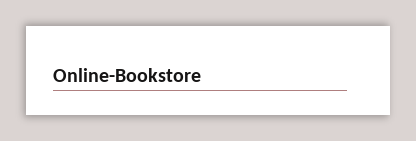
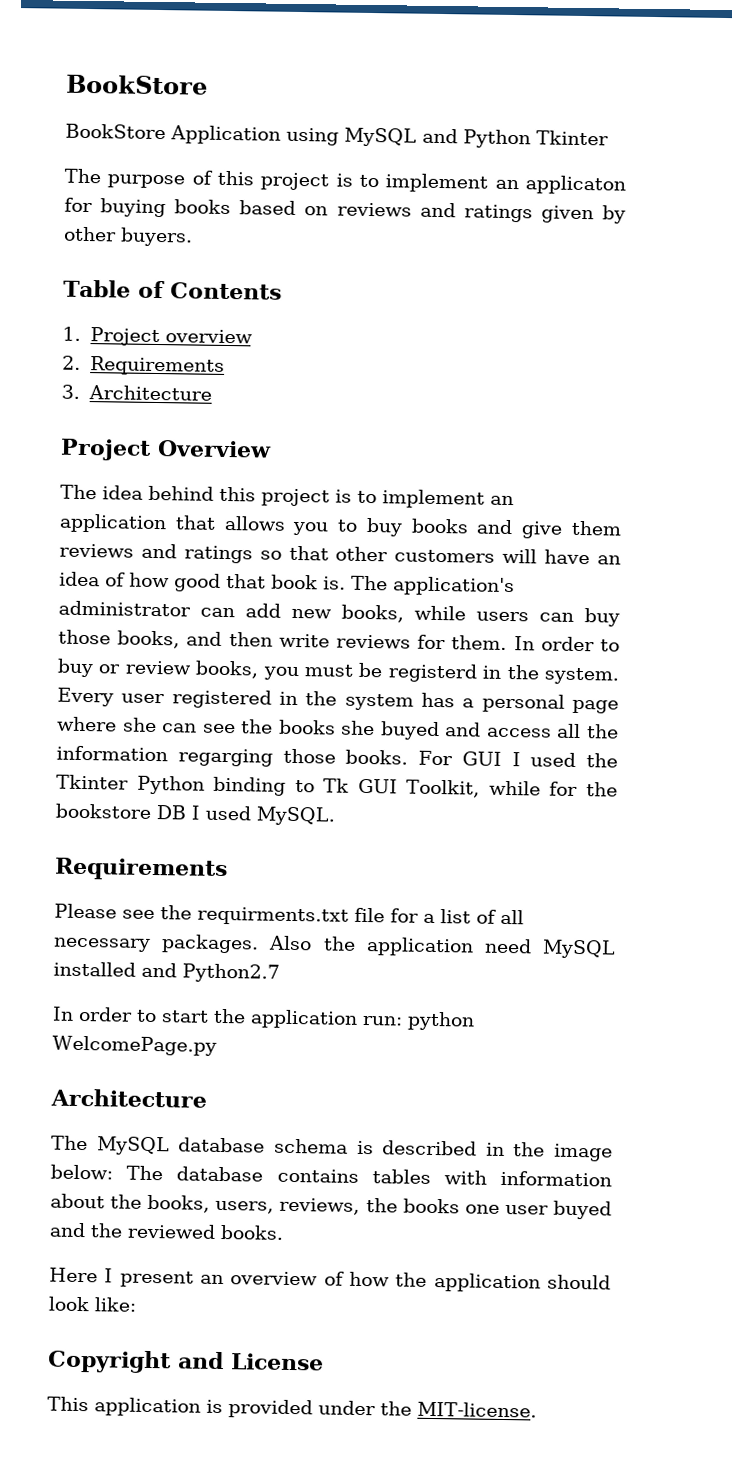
[53,68,201,82] Online-Bookstore -> [66,74,208,95] [65,123,609,149] [64,168,626,195] [64,197,626,224] [63,226,193,247] [63,279,282,300] [62,326,253,347] [62,355,225,376] [61,384,212,401] [60,438,272,461] [60,484,514,509] [59,513,622,539] [59,543,622,565] [59,571,515,597] [58,600,620,627] [58,629,620,652] [57,658,619,685] [57,687,619,714] [57,716,619,741] [56,745,618,768] [56,774,619,798] [55,803,335,826] [54,857,228,882] [54,903,524,926] [53,934,617,959] [53,961,280,983] [52,1006,475,1031] [52,1035,217,1056] [50,1088,207,1108] [51,1135,613,1162] [50,1164,612,1187] [50,1193,612,1220] [49,1222,284,1240] [49,1267,611,1293] [48,1296,137,1312] [47,1349,324,1374] [47,1396,537,1419] BookStore // BookStore Application using MySQL and Python Tkinter // The purpose of this project is to implement an applicaton for buying books based on reviews and ratings given by other buyers. // Table of Contents // 1. Project overview // 2. Requirements // 3. Architecture // Project Overview // The idea behind this project is to implement an application that allows you to buy books and give them reviews and ratings so that other customers will have an idea of how good that book is. The application's administrator can add new books, while users can buy those books, and then write reviews for them. In order to buy or review books, you must be registerd in the system. Every user registered in the system has a personal page where she can see the books she buyed and access all the information regarging those books. For GUI I used the Tkinter Python binding to Tk GUI Toolkit, while for the bookstore DB I used MySQL. // Requirements // Please see the requirments.txt file for a list of all necessary packages. Also the application need MySQL installed and Python2.7 // In order to start the application run: python WelcomePage.py // Architecture // The MySQL database schema is described in the image below: The database contains tables with information about the books, users, reviews, the books one user buyed and the reviewed books. // Here I present an overview of how the application should look like: // Copyright and License // This application is provided under the MIT-license.

